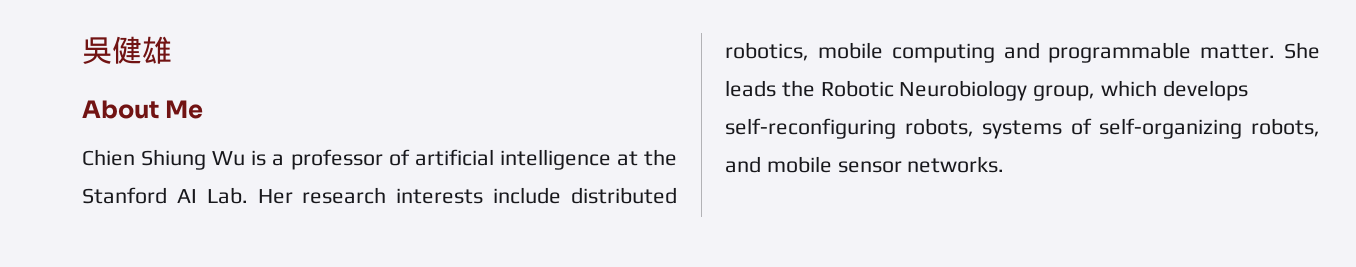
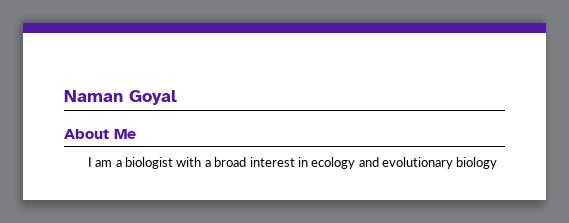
[82,36,172,64] 吳健雄 -> [64,90,177,105] Naman Goyal
[82,149,677,170] [82,187,677,204] [725,42,1320,63] [725,80,1248,101] [725,118,1320,139] [725,156,1005,173] Chien Shiung Wu is a professor of artificial intelligence at the Stanford AI Lab. Her research interests include distributed robotics, mobile computing and programmable matter. She leads the Robotic Neurobiology group, which develops self-reconfiguring robots, systems of self-organizing robots, and mobile sensor networks. -> [87,157,498,169] I am a biologist with a broad interest in ecology and evolutionary biology

